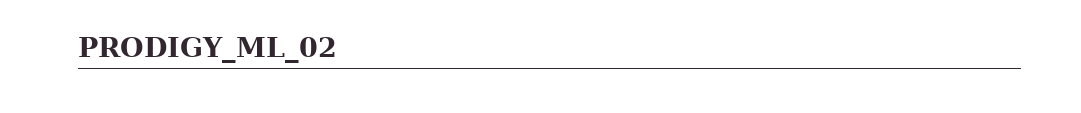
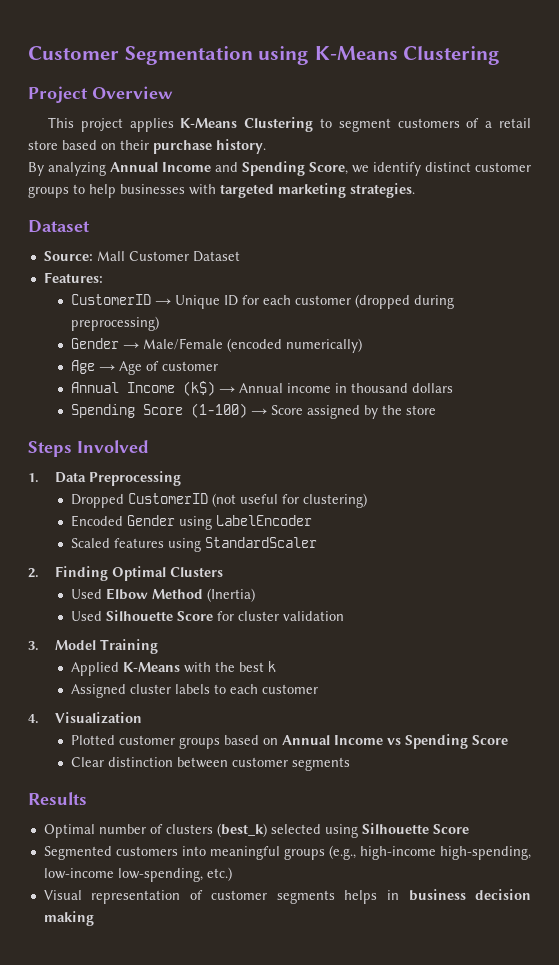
[78,37,337,63] PRODIGY_ML_02 -> [28,46,501,65] [28,86,173,103] [47,117,531,132] [28,139,266,154] [28,161,531,176] [28,183,415,198] [28,220,90,233] [43,251,240,262] [43,272,103,283] [71,294,455,309] [71,316,160,331] [71,338,363,353] [71,360,219,375] [71,381,454,396] [71,403,437,419] [28,440,149,457] [28,471,182,486] [71,493,368,508] [71,515,313,530] [71,537,318,552] [28,566,224,581] [71,588,256,602] [71,610,345,621] [28,639,159,654] [71,661,277,676] [71,684,319,698] [28,712,143,724] [71,734,509,749] [71,757,351,771] [28,792,87,805] [43,823,469,838] [43,845,531,860] [43,867,232,882] [43,889,532,904] [43,911,94,926] Customer Segmentation using K-Means Clustering // Project Overview // This project applies K-Means Clustering to segment customers of a retail store based on their purchase history. // By analyzing Annual Income and Spending Score, we identify distinct customer groups to help businesses with targeted marketing strategies. // Dataset // Source: Mall Customer Dataset // Features: // CustomerID → Unique ID for each customer (dropped during preprocessing) // Gender → Male/Female (encoded numerically) // Age → Age of customer // Annual Income (k$) → Annual income in thousand dollars // Spending Score (1-100) → Score assigned by the store // Steps Involved // 1. Data Preprocessing // Dropped CustomerID (not useful for clustering) // Encoded Gender using LabelEncoder // Scaled features using StandardScaler // 2. Finding Optimal Clusters // Used Elbow Method (Inertia) // Used Silhouette Score for cluster validation // 3. Model Training // Applied K-Means with the best k // Assigned cluster labels to each customer // 4. Visualization // Plotted customer groups based on Annual Income vs Spending Score // Clear distinction between customer segments // Results // Optimal number of clusters (best_k) selected using Silhouette Score // Segmented customers into meaningful groups (e.g., high-income high-spending, low-income low-spending, etc.) // Visual representation of customer segments helps in business decision making

